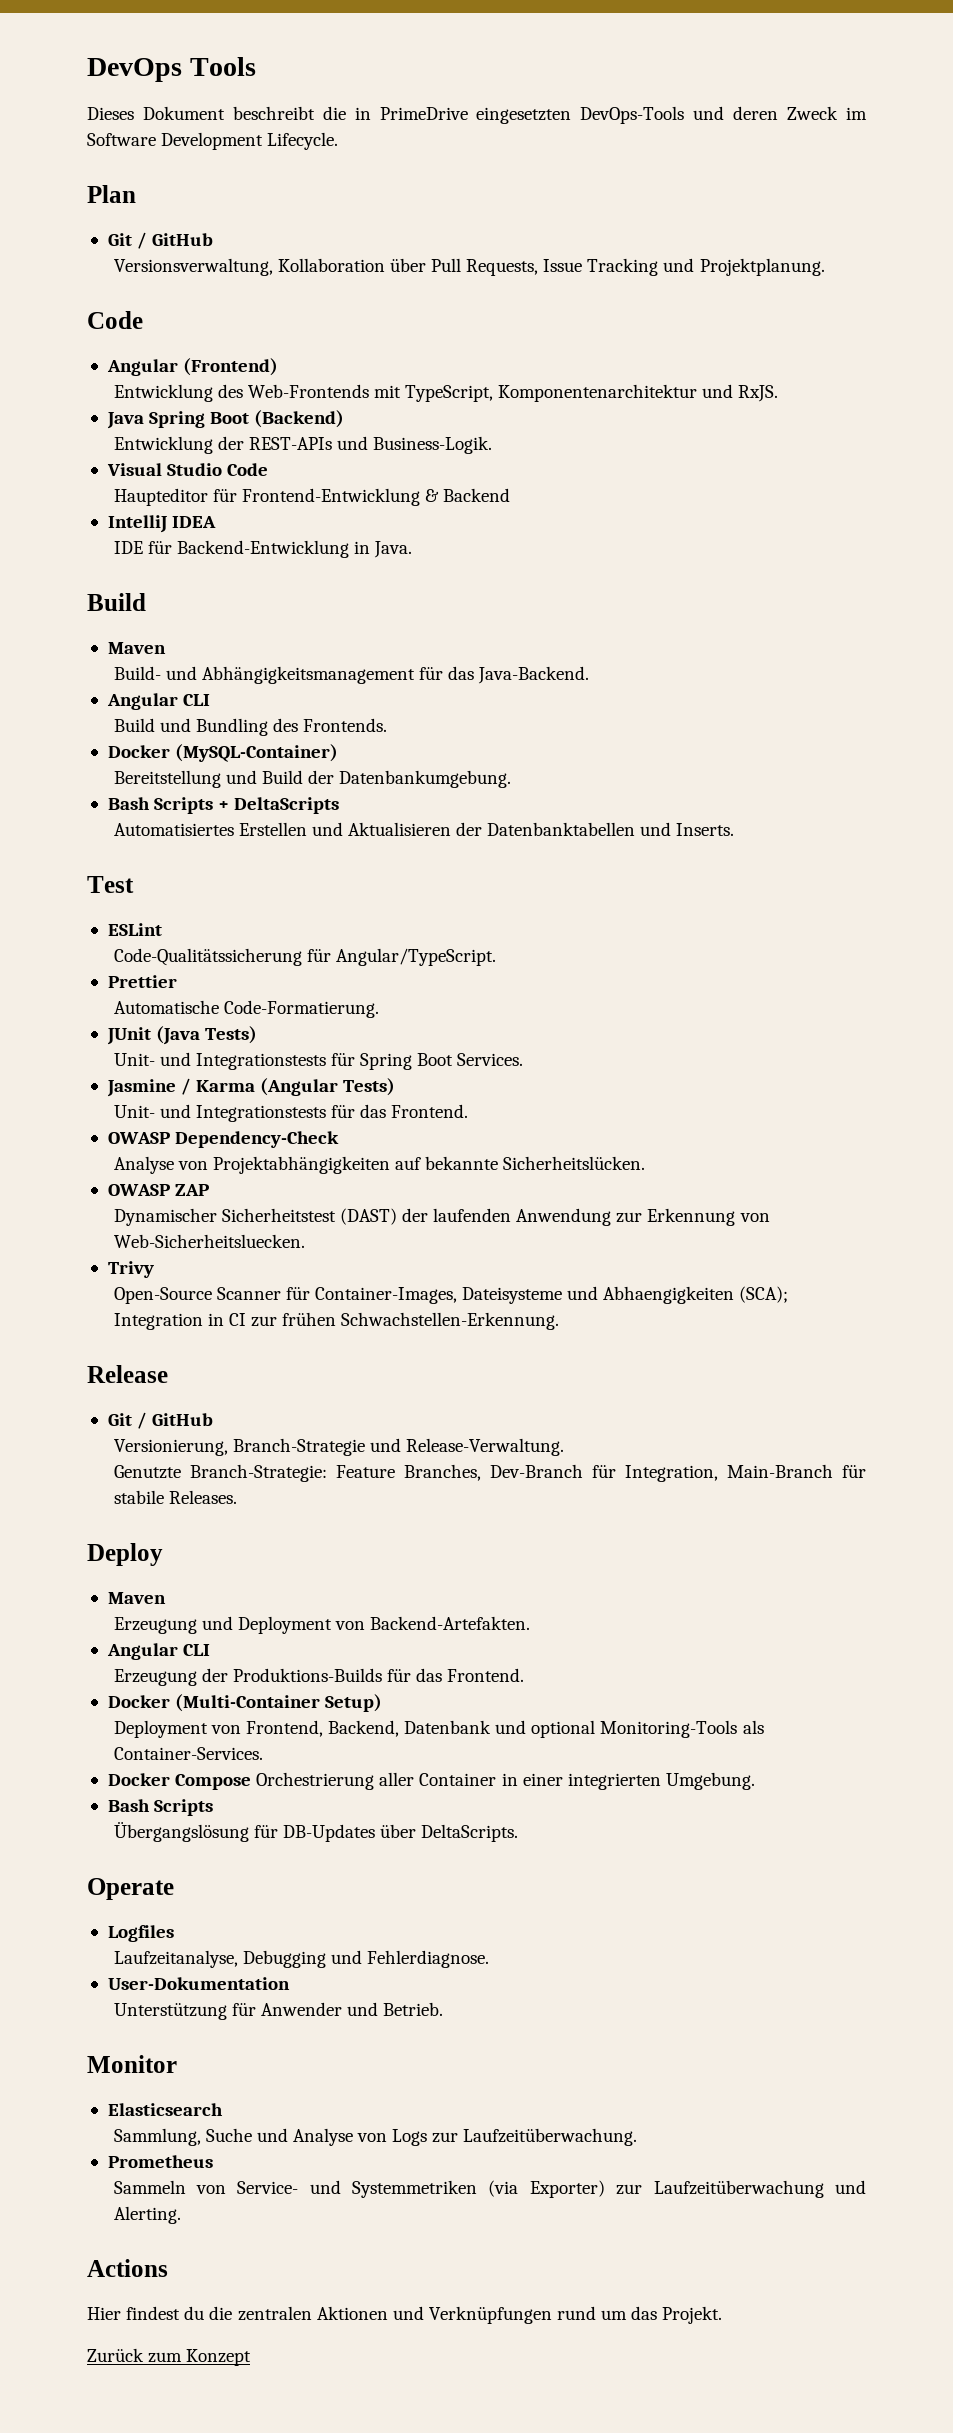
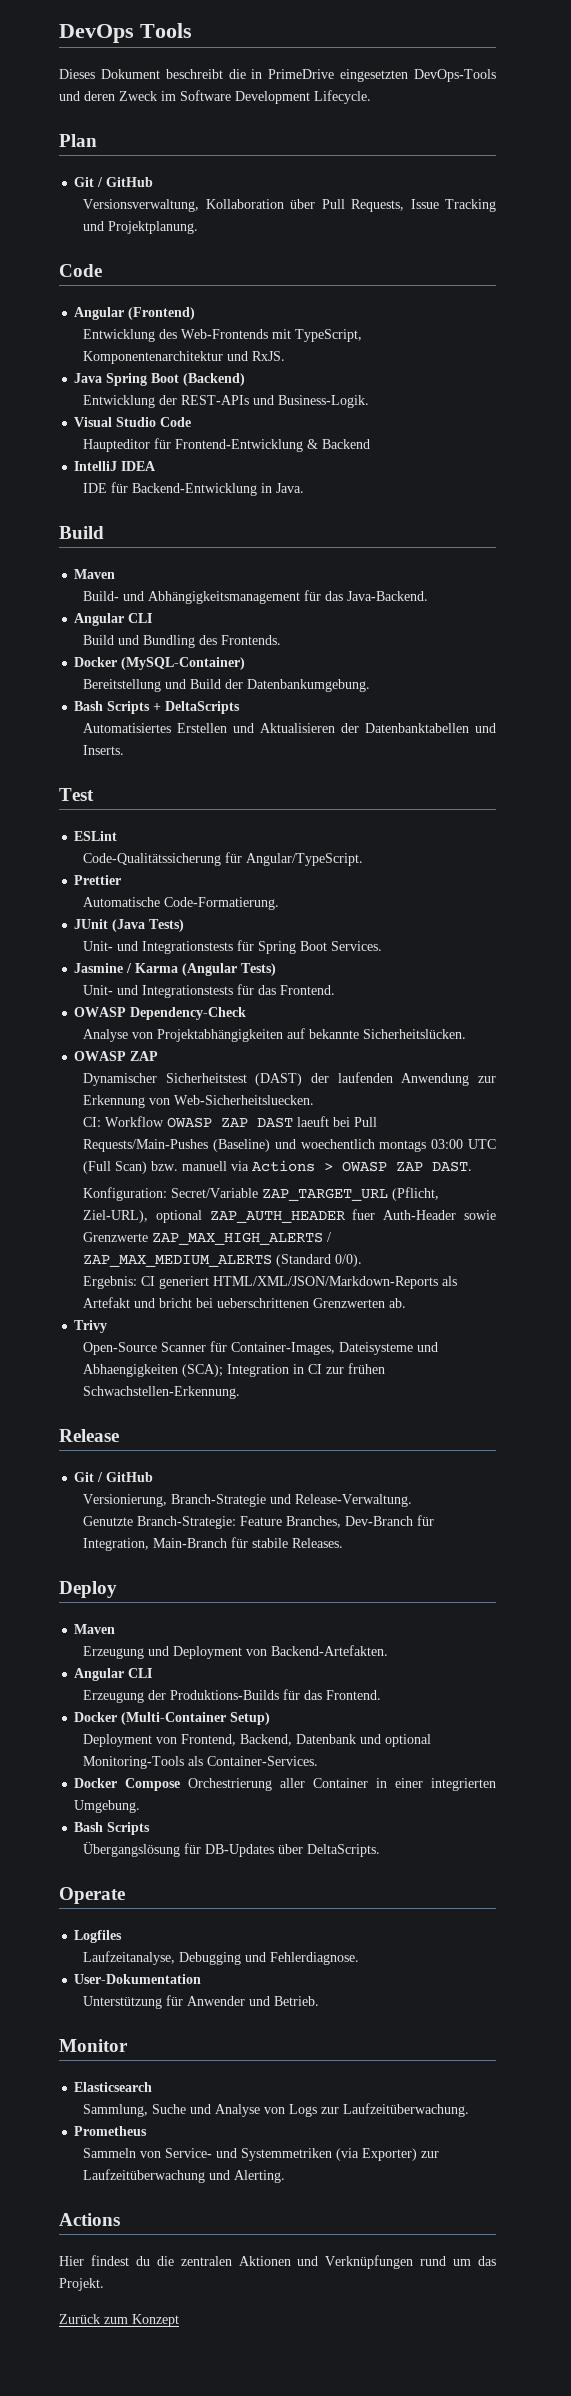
(305, 1241) none -> [83,1116,378,1128] [83,1139,496,1152] [83,1160,473,1174] [83,1187,440,1201] [83,1209,497,1223] [83,1232,332,1245] [83,1254,363,1267] [83,1276,458,1289] [83,1297,407,1308] // CI: Workflow OWASP ZAP DAST laeuft bei Pull Requests/Main-Pushes (Baseline) und woechentlich montags 03:00 UTC (Full Scan) bzw. manuell via Actions > OWASP ZAP DAST. // Konfiguration: Secret/Variable ZAP_TARGET_URL (Pflicht, Ziel-URL), optional ZAP_AUTH_HEADER fuer Auth-Header sowie Grenzwerte ZAP_MAX_HIGH_ALERTS / ZAP_MAX_MEDIUM_ALERTS (Standard 0/0). // Ergebnis: CI generiert HTML/XML/JSON/Markdown-Reports als Artefakt und bricht bei ueberschrittenen Grenzwerten ab.

